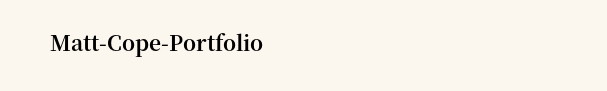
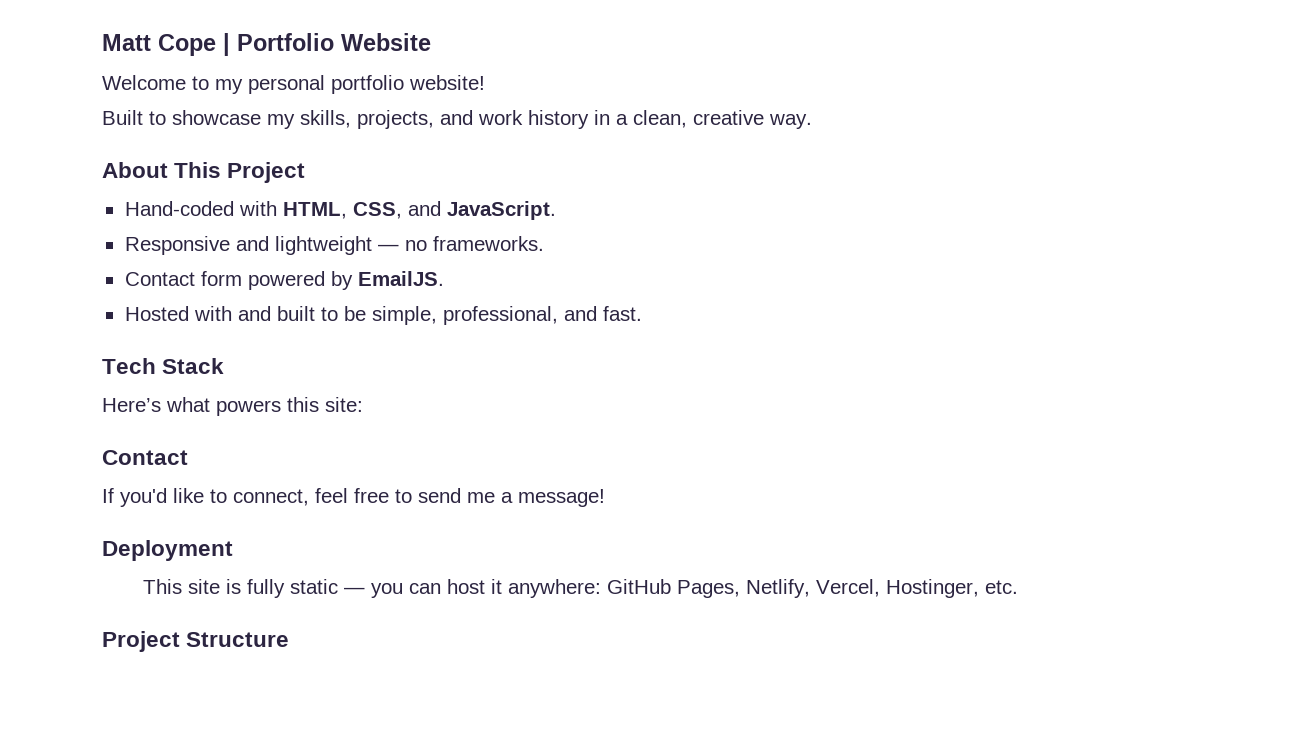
[50,33,263,57] Matt-Cope-Portfolio -> [102,33,431,56] [102,75,485,94] [102,110,812,129] [102,162,306,183] [124,201,556,220] [124,236,544,255] [124,271,444,290] [124,306,642,325] [102,358,225,374] [102,397,363,416] [102,450,188,465] [102,488,605,507] [102,540,233,561] [143,579,1019,598] [102,631,290,652] Matt Cope | Portfolio Website // Welcome to my personal portfolio website! // Built to showcase my skills, projects, and work history in a clean, creative way. // About This Project // Hand-coded with HTML, CSS, and JavaScript. // Responsive and lightweight — no frameworks. // Contact form powered by EmailJS. // Hosted with and built to be simple, professional, and fast. // Tech Stack // Here’s what powers this site: // Contact // If you'd like to connect, feel free to send me a message! // Deployment // This site is fully static — you can host it anywhere: GitHub Pages, Netlify, Vercel, Hostinger, etc. // Project Structure

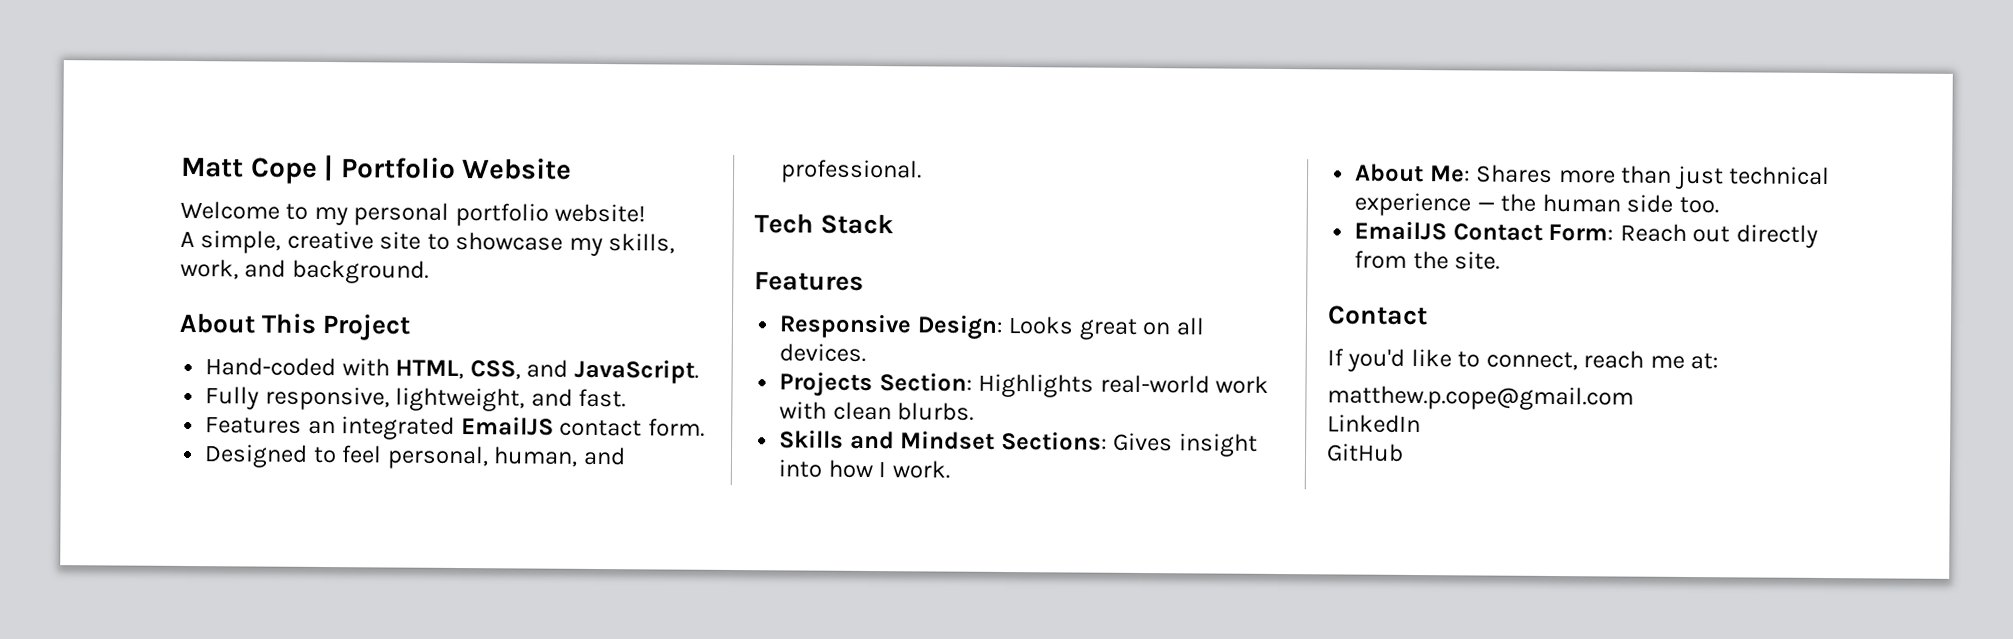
[102,110,812,129] Built to showcase my skills, projects, and work history in a clean, creative way. -> [180,230,676,257] [180,258,429,284] A simple, creative site to showcase my skills, work, and background.
[124,236,544,255] [124,271,444,290] [124,306,642,325] [102,358,225,374] [102,397,363,416] Responsive and lightweight — no frameworks. // Contact form powered by EmailJS. // Hosted with and built to be simple, professional, and fast. // Tech Stack // Here’s what powers this site: -> [205,386,627,412] [205,415,705,440] [204,444,626,470] [780,159,923,184] [754,213,895,235] [754,271,864,291] [779,313,1205,340] [779,343,867,362] [779,371,1270,398] [779,401,975,421] [779,429,1258,457] [778,459,950,479] [1355,163,1831,190] [1354,192,1719,217] [1354,220,1818,248] [1354,250,1501,270] Fully responsive, lightweight, and fast. // Features an integrated EmailJS contact form. // Designed to feel personal, human, and professional. // Tech Stack // Features // Responsive Design: Looks great on all devices. // Projects Section: Highlights real-world work with clean blurbs. // Skills and Mindset Sections: Gives insight into how I work. // About Me: Shares more than just technical experience — the human side too. // EmailJS Contact Form: Reach out directly from the site.
[315,488,605,507] [102,540,233,561] [143,579,1019,598] [102,631,290,652] feel free to send me a message! // Deployment // This site is fully static — you can host it anywhere: GitHub Pages, Netlify, Vercel, Hostinger, etc. // Project Structure -> [1583,350,1720,370] [1327,385,1634,411] [1327,414,1421,434] [1326,443,1404,462] reach me at: // matthew.p.cope@gmail.com // LinkedIn // GitHub

